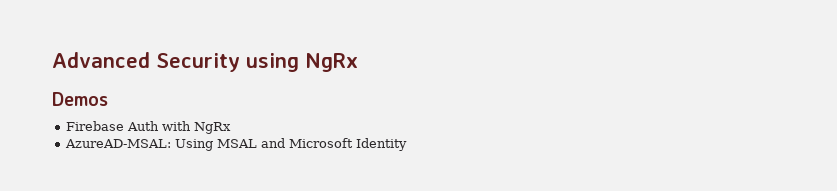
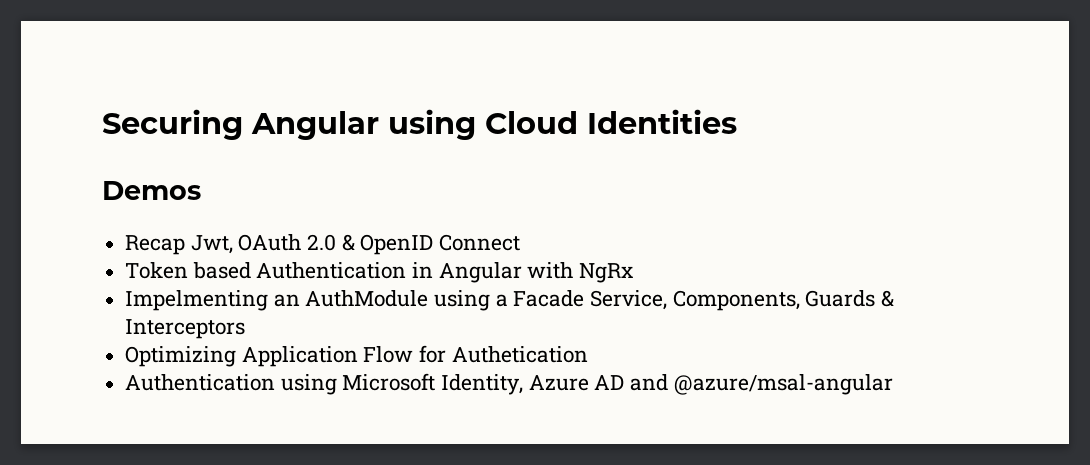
[52,52,358,72] [52,92,108,106] [66,121,232,134] [65,138,408,151] Advanced Security using NgRx // Demos // Firebase Auth with NgRx // AzureAD-MSAL: Using MSAL and Microsoft Identity -> [102,109,737,140] [102,181,201,200] [125,234,521,255] [125,262,634,283] [125,290,895,311] [125,319,246,339] [125,345,588,367] [125,373,893,395] Securing Angular using Cloud Identities // Demos // Recap Jwt, OAuth 2.0 & OpenID Connect // Token based Authentication in Angular with NgRx // Impelmenting an AuthModule using a Facade Service, Components, Guards & Interceptors // Optimizing Application Flow for Authetication // Authentication using Microsoft Identity, Azure AD and @azure/msal-angular

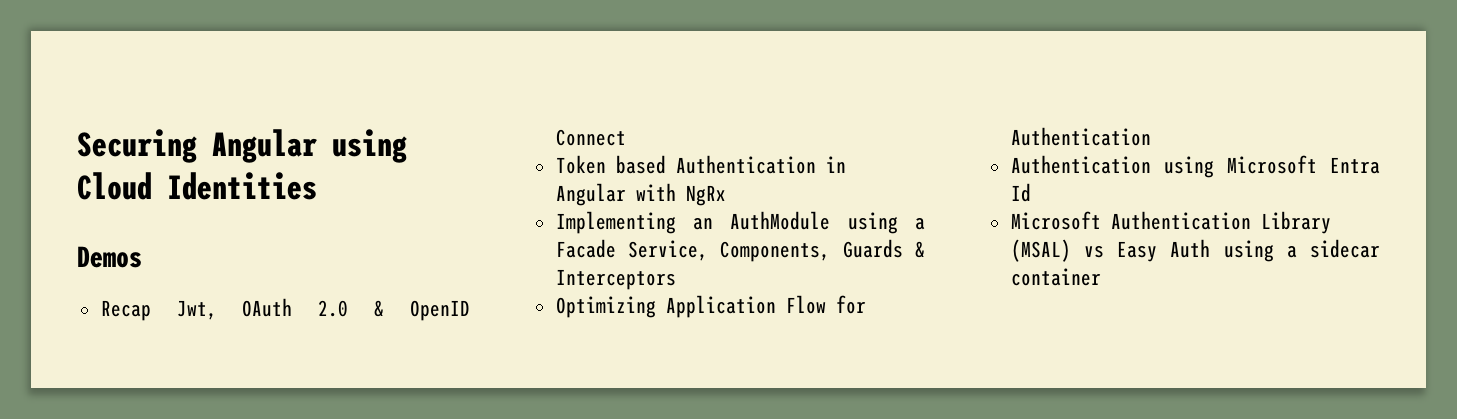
[125,290,269,311] Impelmenting -> [555,211,676,234] Implementing
[451,346,588,363] Authetication -> [1010,127,1151,146] Authentication
[441,374,893,395] Identity, Azure AD and @azure/msal-angular -> [1330,157,1380,174] [1010,183,1031,202] [1010,211,1331,234] [1010,239,1380,262] [1010,268,1101,286] Entra Id // Microsoft Authentication Library (MSAL) vs Easy Auth using a sidecar container

